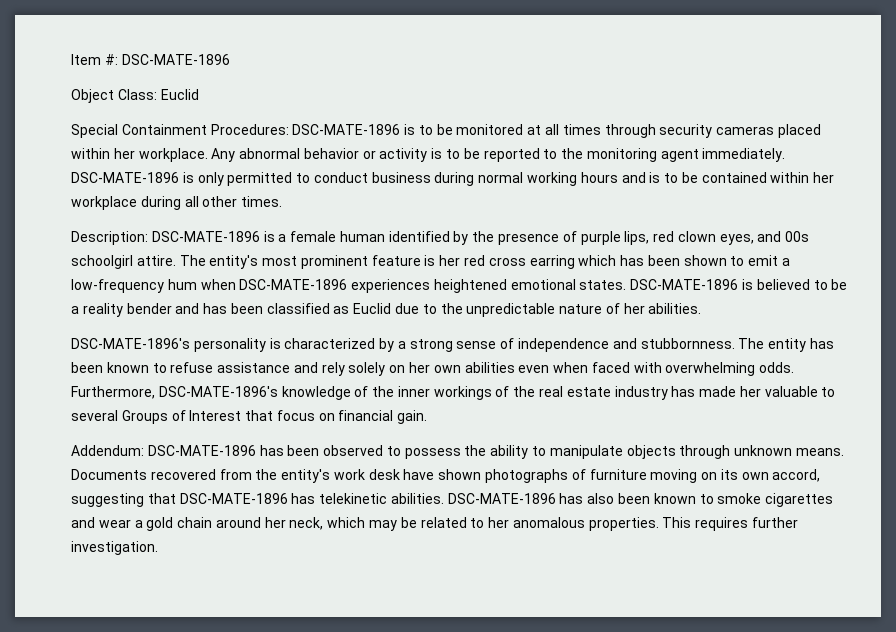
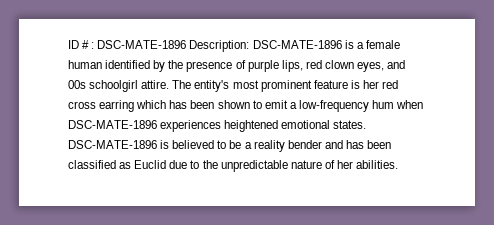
[71,54,230,65] [71,89,199,103] [71,124,821,138] [71,148,786,162] [71,172,835,186] [71,196,283,210] Item #: DSC-MATE-1896 // Object Class: Euclid // Special Containment Procedures: DSC-MATE-1896 is to be monitored at all times through security cameras placed within her workplace. Any abnormal behavior or activity is to be reported to the monitoring agent immediately. DSC-MATE-1896 is only permitted to conduct business during normal working hours and is to be contained within her workplace during all other times. // -> [68,40,187,49] ID # : DSC-MATE-1896
[71,338,834,352] [71,362,795,376] [71,386,836,400] [71,410,428,424] [71,445,844,459] [71,469,821,483] [71,493,834,507] [71,517,799,531] [71,541,158,555] // DSC-MATE-1896's personality is characterized by a strong sense of independence and stubbornness. The entity has been known to refuse assistance and rely solely on her own abilities even when faced with overwhelming odds. Furthermore, DSC-MATE-1896's knowledge of the inner workings of the real estate industry has made her valuable to several Groups of Interest that focus on financial gain. // Addendum: DSC-MATE-1896 has been observed to possess the ability to manipulate objects through unknown means. Documents recovered from the entity's work desk have shown photographs of furniture moving on its own accord, suggesting that DSC-MATE-1896 has telekinetic abilities. DSC-MATE-1896 has also been known to smoke cigarettes and wear a gold chain around her neck, which may be related to her anomalous properties. This requires further investigation. -> (399, 164) none

